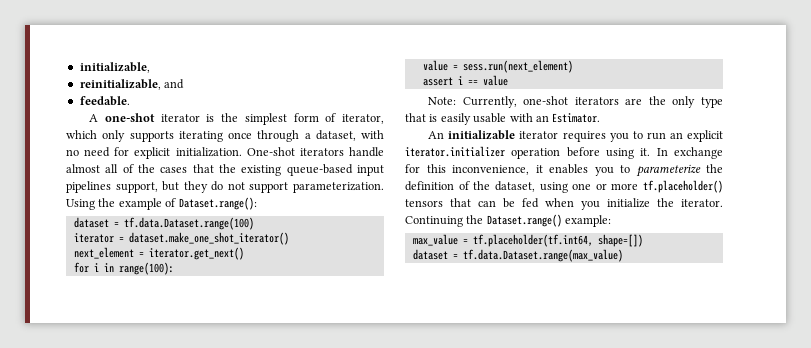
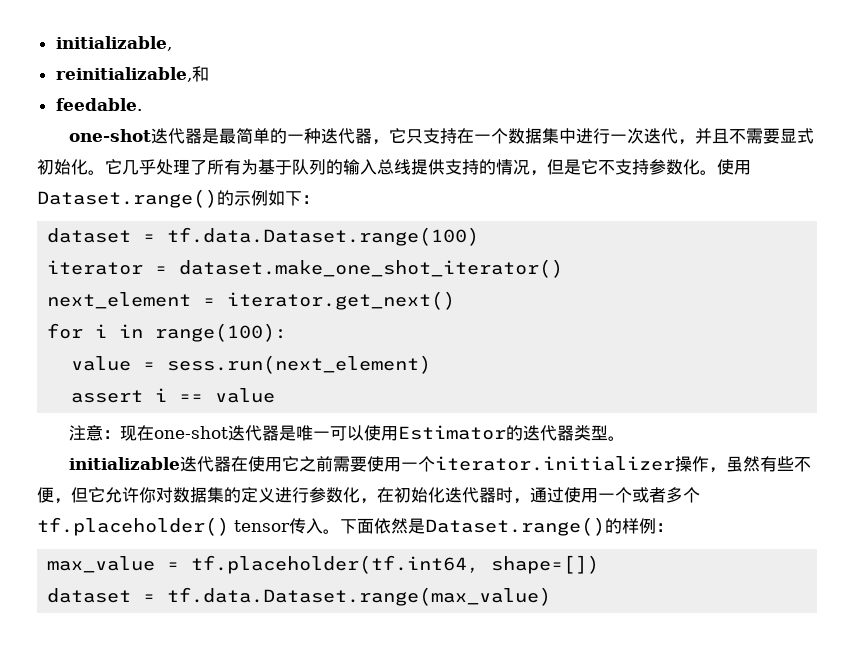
[164,79,185,89] and -> [191,66,209,82] 和
[89,113,385,125] [66,130,384,142] [66,147,384,159] [66,164,384,176] [66,181,385,193] [66,197,257,210] A one-shot iterator is the simplest form of iterator, which only supports iterating once through a dataset, with no need for explicit initialization. One-shot iterators handle almost all of the cases that the existing queue-based input pipelines support, but they do not support parameterization. Using the example of Dataset.range(): -> [69,128,815,145] [37,159,751,176] [37,189,319,208] one-shot迭代器是最简单的一种迭代器，它只支持在一个数据集中进行一次迭代，并且不需要显式初始化。它几乎处理了所有为基于队列的输入总线提供支持的情况，但是它不支持参数化。使用Dataset.range()的示例如下：
[428,96,723,108] [405,113,601,125] [428,130,723,142] [405,146,723,159] [405,164,723,177] [405,180,723,193] [405,198,723,210] [405,214,612,227] Note: Currently, one-shot iterators are the only type that is easily usable with an Estimator. // An initializable iterator requires you to run an explicit iterator.initializer operation before using it. In exchange for this inconvenience, it enables you to parameterize the definition of the dataset, using one or more tf.placeholder() tensors that can be fed when you initialize the iterator. Continuing the Dataset.range() example: -> [69,425,626,441] [69,456,812,473] [37,487,700,504] [37,517,673,536] 注意：现在one-shot迭代器是唯一可以使用Estimator的迭代器类型。 // initializable迭代器在使用它之前需要使用一个iterator.initializer操作，虽然有些不便，但它允许你对数据集的定义进行参数化，在初始化迭代器时，通过使用一个或者多个tf.placeholder() tensor传入。下面依然是Dataset.range()的样例：

